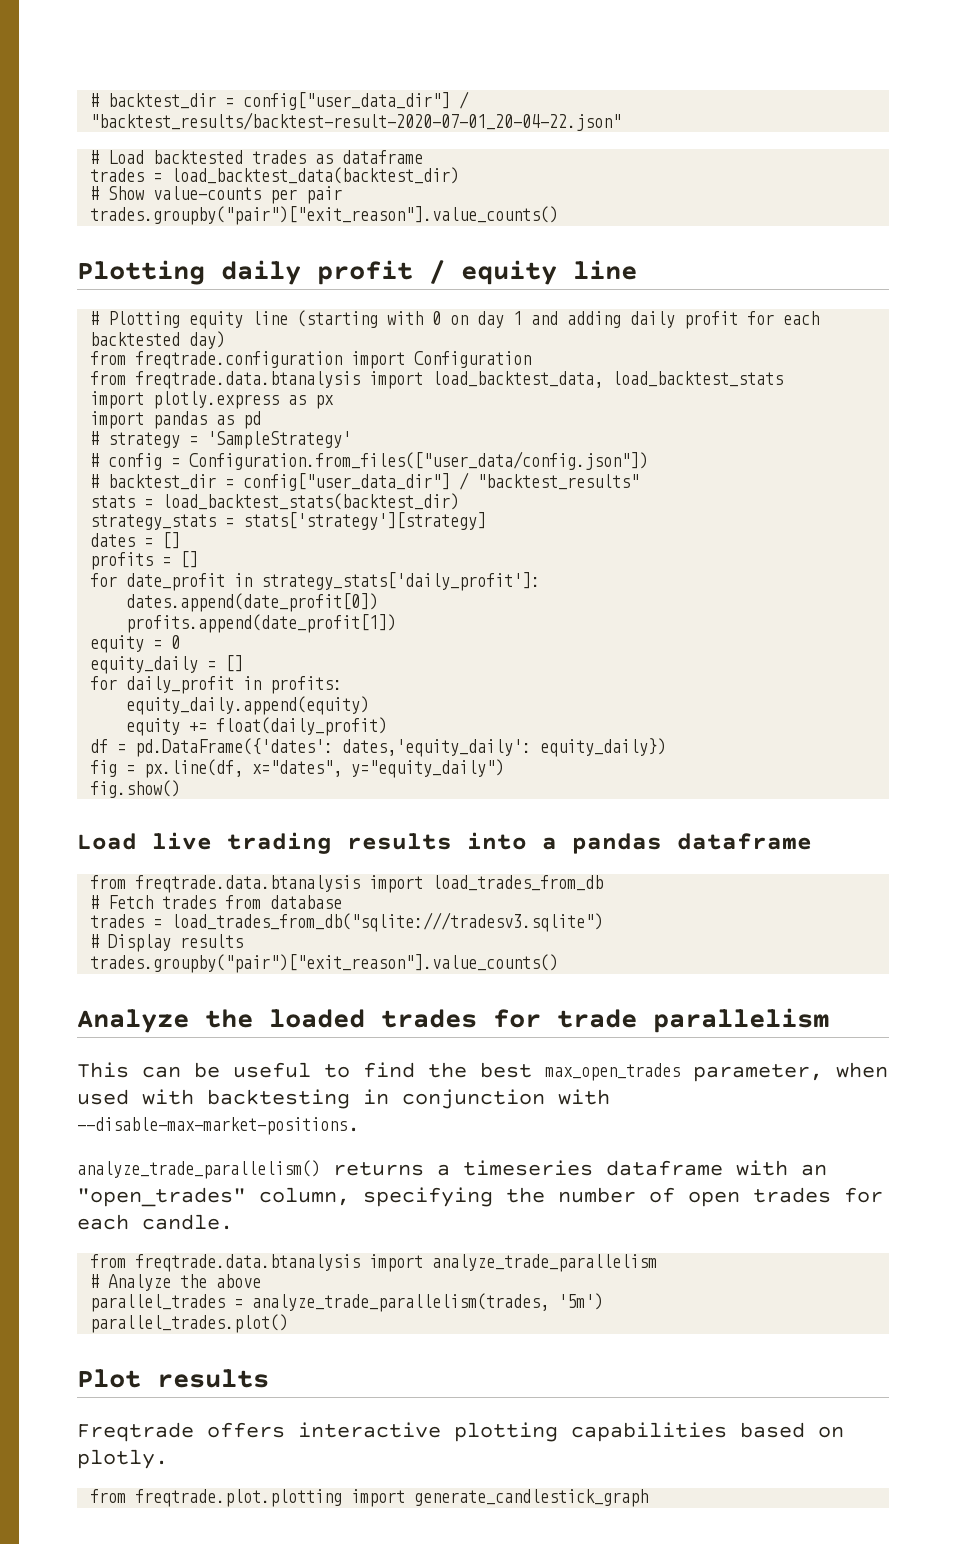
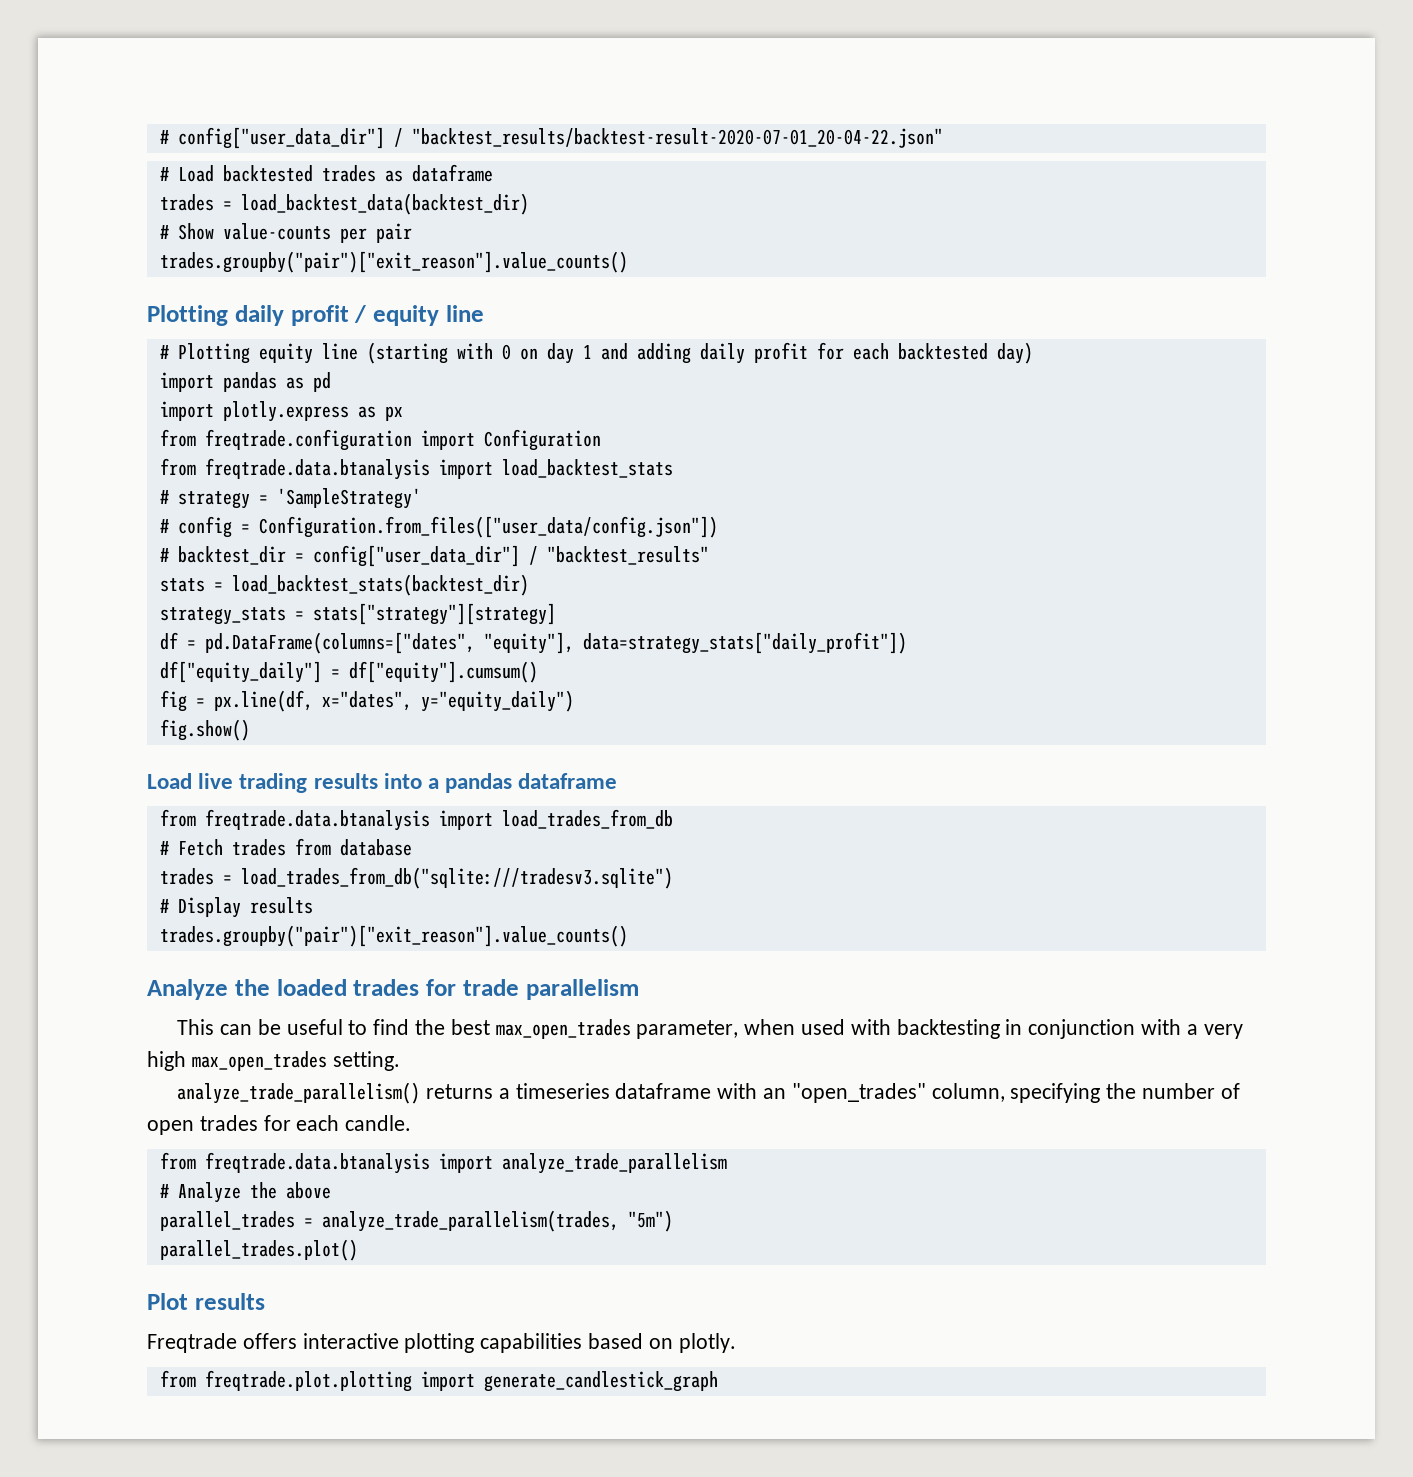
[90,93,235,109] # backtest_dir = -> [159,130,169,144] #
(226, 340) none -> [159,372,331,392] [159,401,403,422] // import pandas as pd // import plotly.express as px
[432,371,604,388] load_backtest_data, -> (493, 469) none
[90,391,335,409] [90,411,262,429] // import plotly.express as px // import pandas as pd -> (673, 468) none
[243,512,487,530] [90,532,181,549] [90,551,199,570] [90,572,541,591] [126,593,379,612] [126,614,397,633] [90,635,181,653] [90,655,244,674] [90,676,343,694] [126,696,370,715] [126,717,388,736] [90,738,667,757] stats['strategy'][strategy] // dates = [] // profits = [] // for date_profit in strategy_stats['daily_profit']: // dates.append(date_profit[0]) // profits.append(date_profit[1]) // equity = 0 // equity_daily = [] // for daily_profit in profits: // equity_daily.append(equity) // equity += float(daily_profit) // df = pd.DataFrame({'dates': dates,'equity_daily': equity_daily}) -> [312,603,556,625] [159,632,907,654] [159,661,538,683] stats["strategy"][strategy] // df = pd.DataFrame(columns=["dates", "equity"], data=strategy_stats["daily_profit"]) // df["equity_daily"] = df["equity"].cumsum()
[77,1117,360,1135] --disable-max-market-positions. -> [1186,1024,1243,1039] [147,1051,400,1071] a very high max_open_trades setting.
[558,1293,604,1310] '5m') -> [627,1210,673,1232] "5m")

